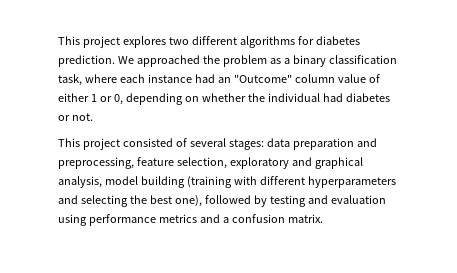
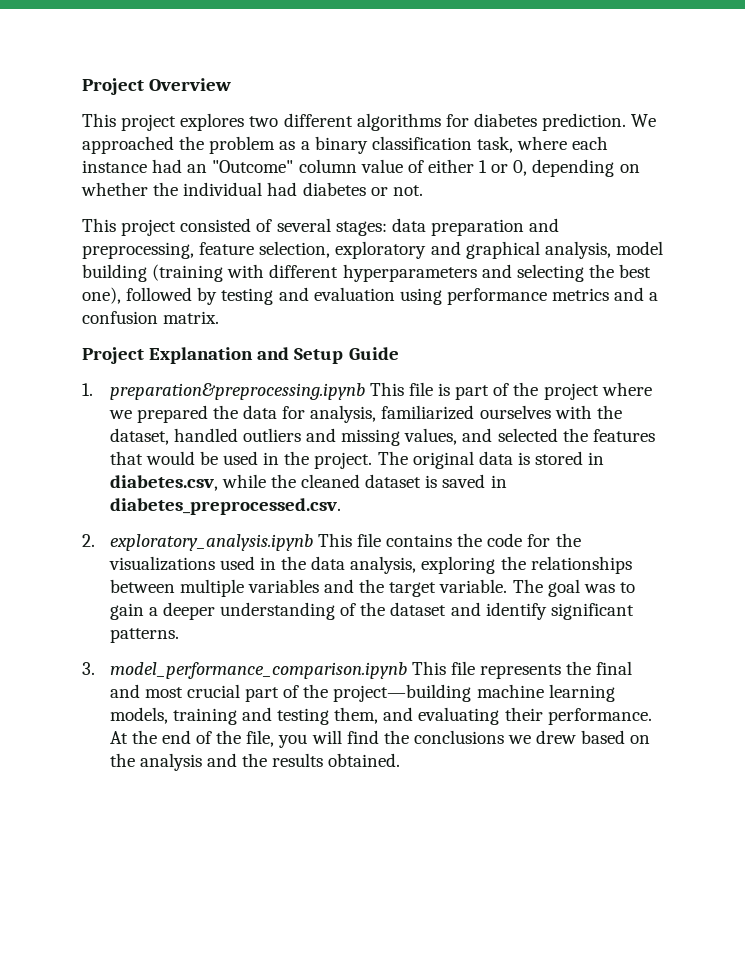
(58, 40) none -> [82,78,232,95] Project Overview //
(323, 218) none -> [82,347,399,364] [82,382,652,400] [108,405,622,423] [109,428,655,446] [109,451,605,469] [109,474,507,491] [109,498,341,515] [82,533,581,551] [108,556,632,574] [109,579,635,597] [109,602,634,620] [109,628,179,643] [82,661,633,679] [109,684,615,702] [109,707,652,725] [109,730,651,748] [109,753,401,771] // Project Explanation and Setup Guide // 1. preparation&preprocessing.ipynb This file is part of the project where we prepared the data for analysis, familiarized ourselves with the dataset, handled outliers and missing values, and selected the features that would be used in the project. The original data is stored in diabetes.csv, while the cleaned dataset is saved in diabetes_preprocessed.csv. // 2. exploratory_analysis.ipynb This file contains the code for the visualizations used in the data analysis, exploring the relationships between multiple variables and the target variable. The goal was to gain a deeper understanding of the dataset and identify significant patterns. // 3. model_performance_comparison.ipynb This file represents the final and most crucial part of the project—building machine learning models, training and testing them, and evaluating their performance. At the end of the file, you will find the conclusions we drew based on the analysis and the results obtained.

